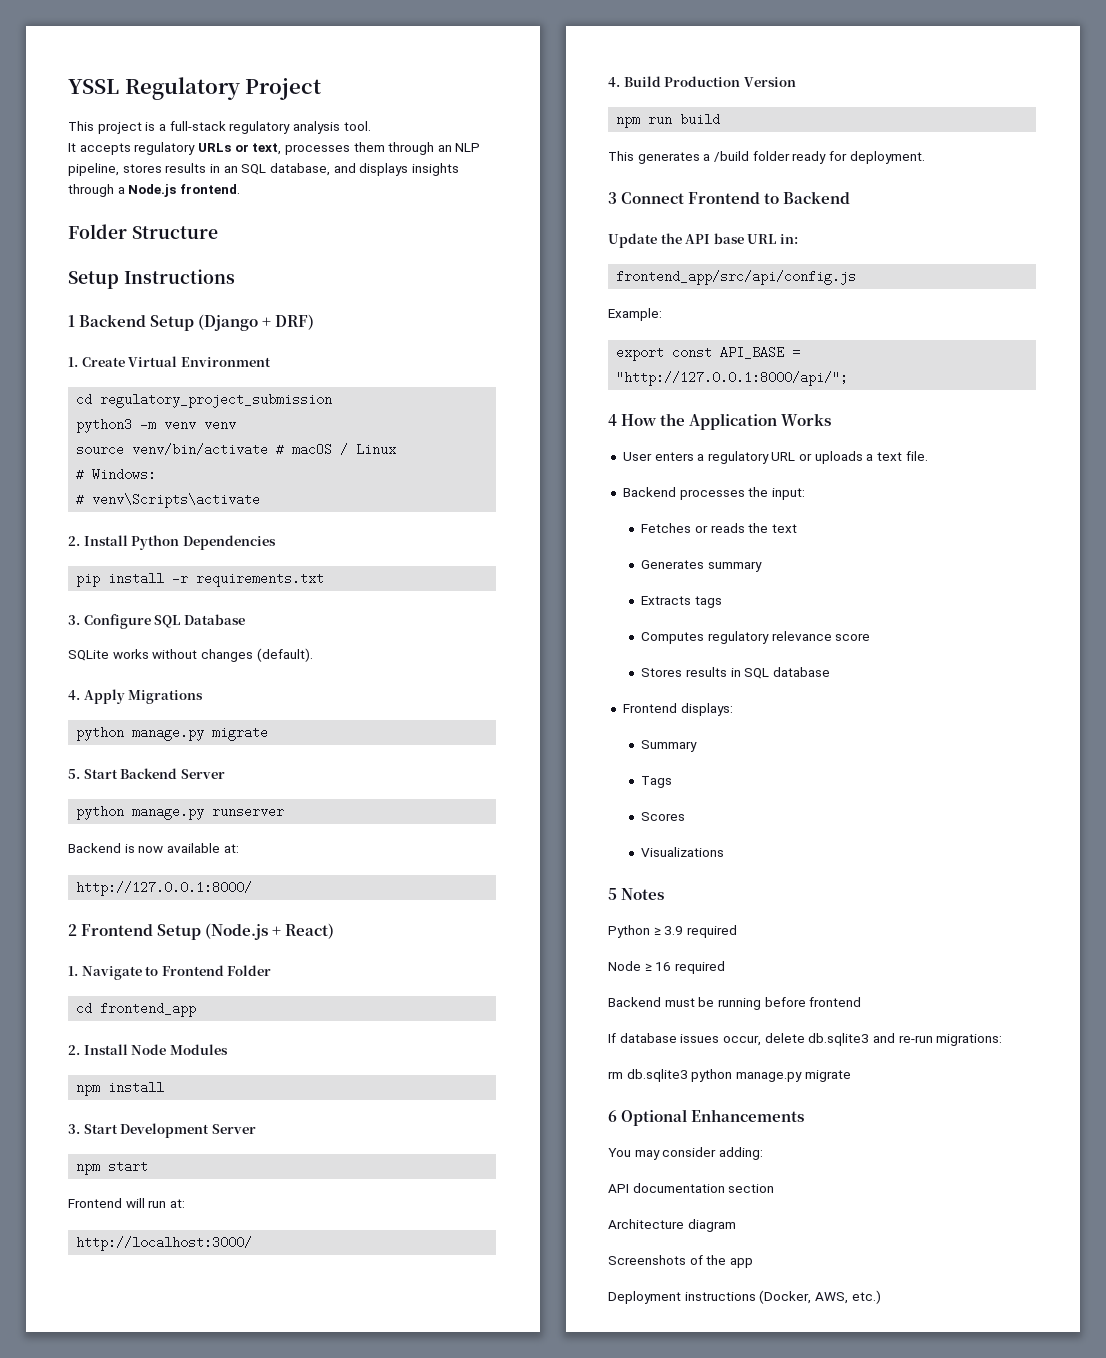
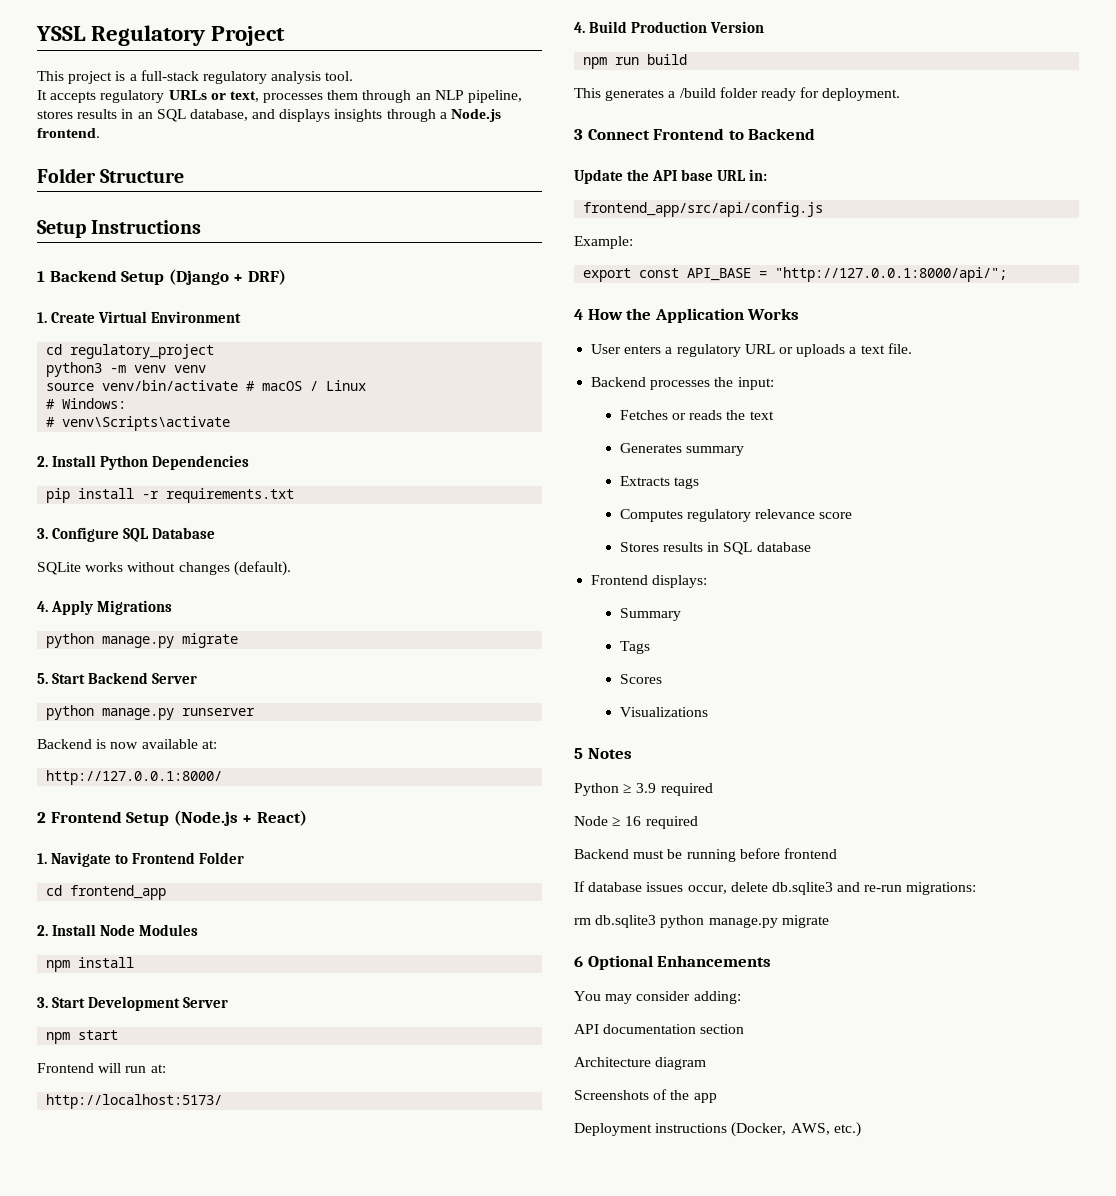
[100,393,333,408] regulatory_project_submission -> [70,344,215,359] regulatory_project
[76,1236,253,1251] http://localhost:3000/ -> [46,1094,223,1109] http://localhost:5173/

